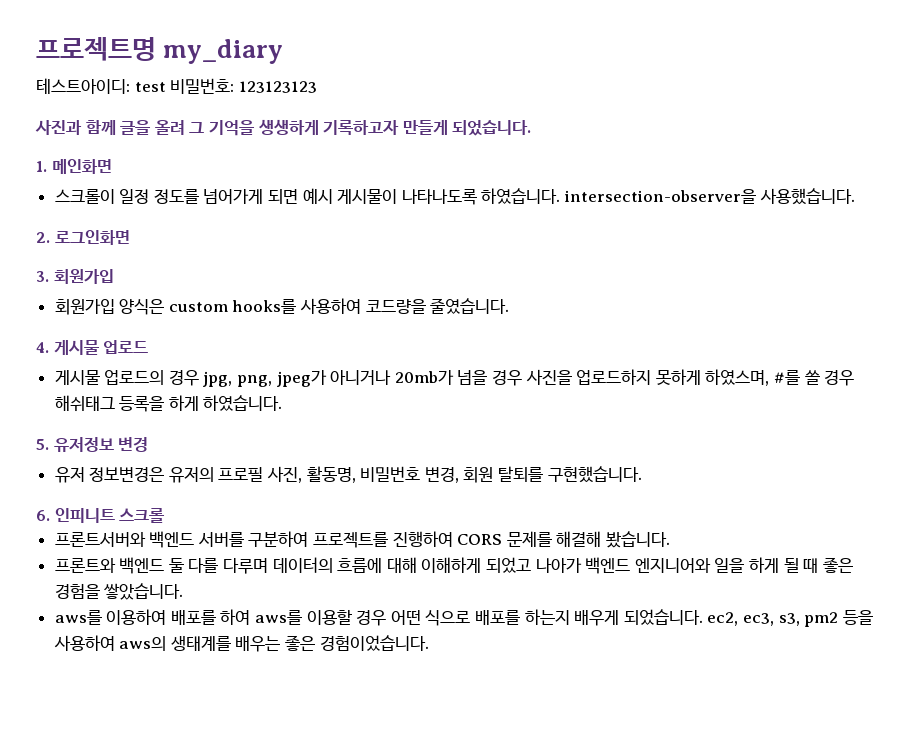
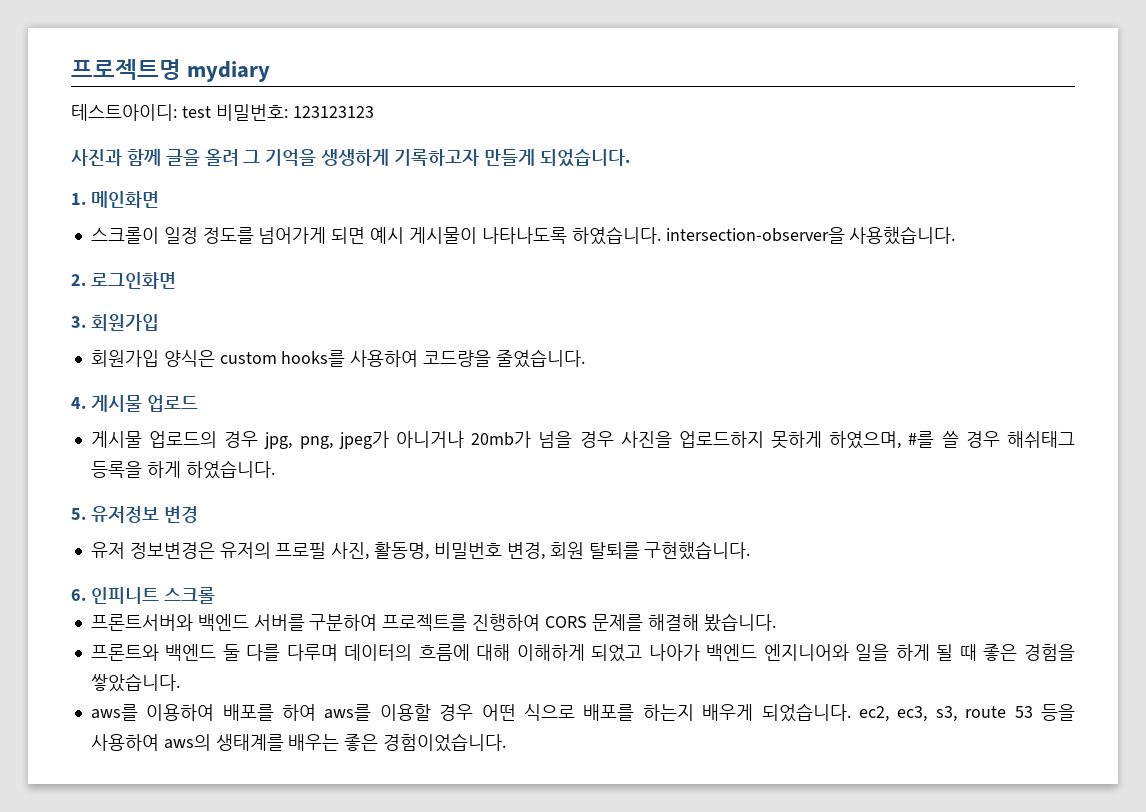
[163,39,284,64] my_diary -> [187,61,271,82] mydiary
[705,369,770,386] 하였스며, -> [829,431,902,449] 하였으며,
[804,612,839,627] pm2 -> [965,706,1033,718] route 53

